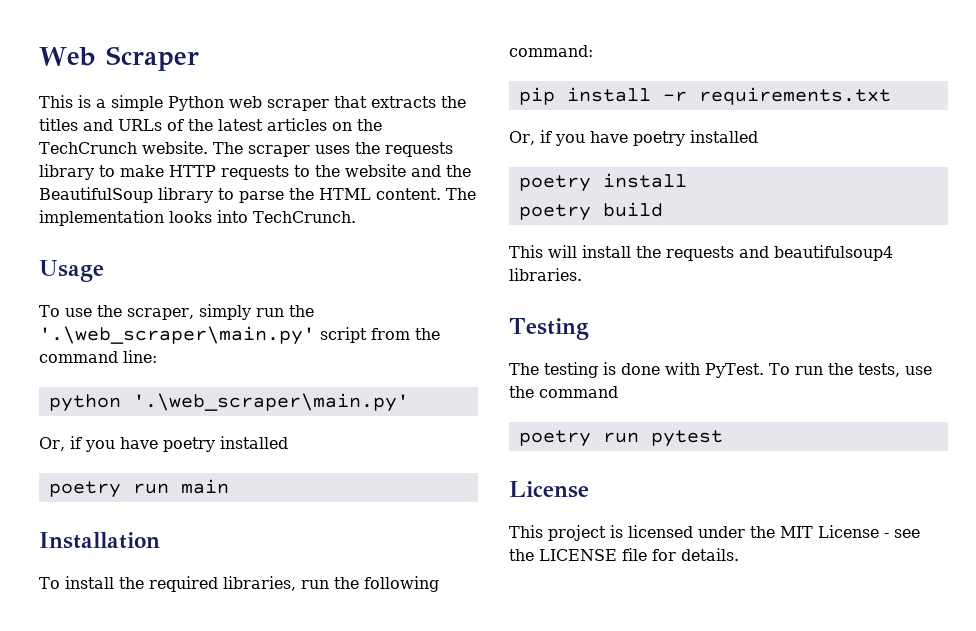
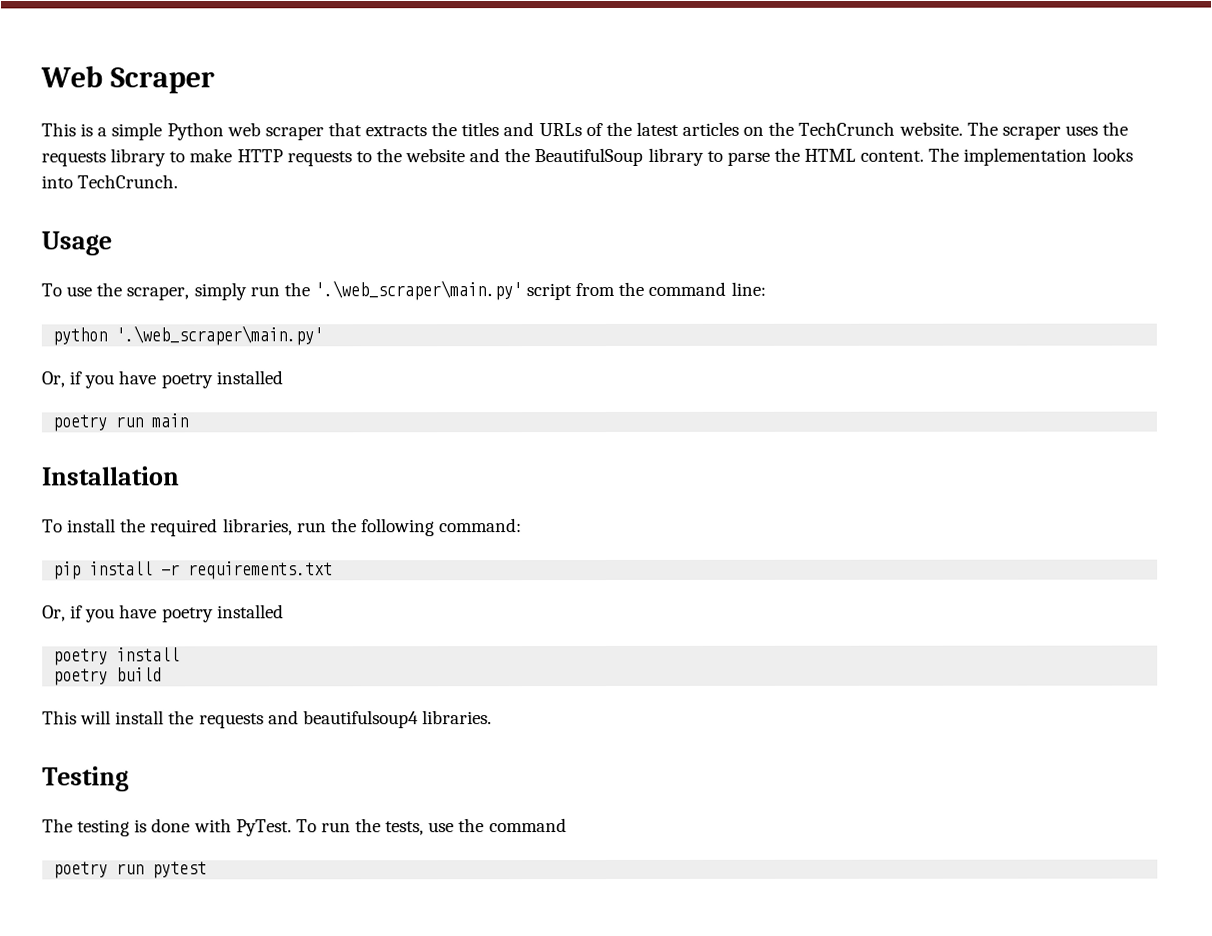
[509,481,589,498] [509,525,920,541] [509,548,739,561] // License // This project is licensed under the MIT License - see the LICENSE file for details. -> (208, 870) none

